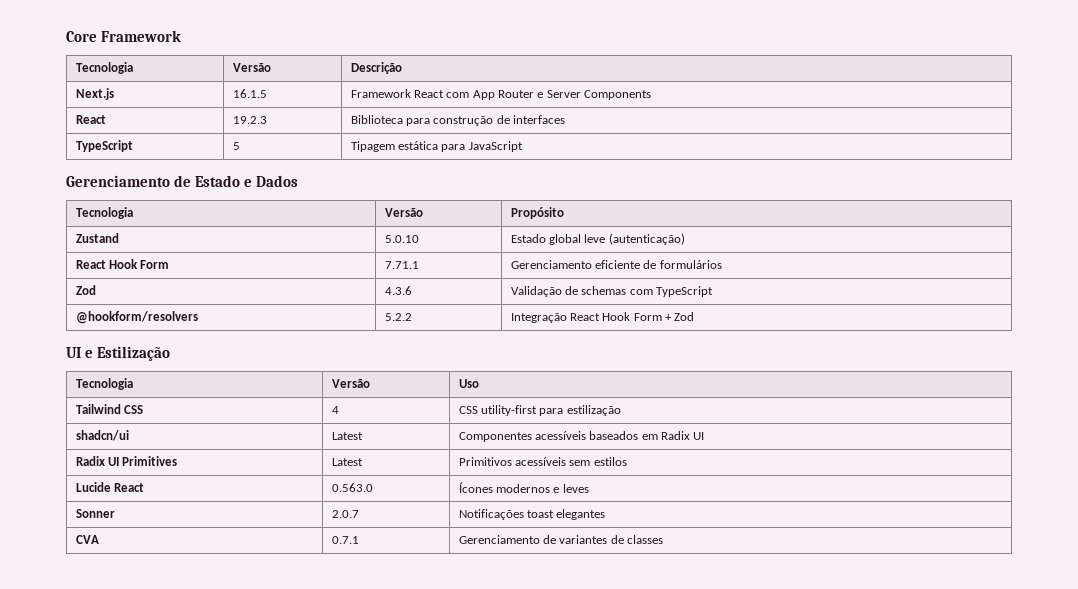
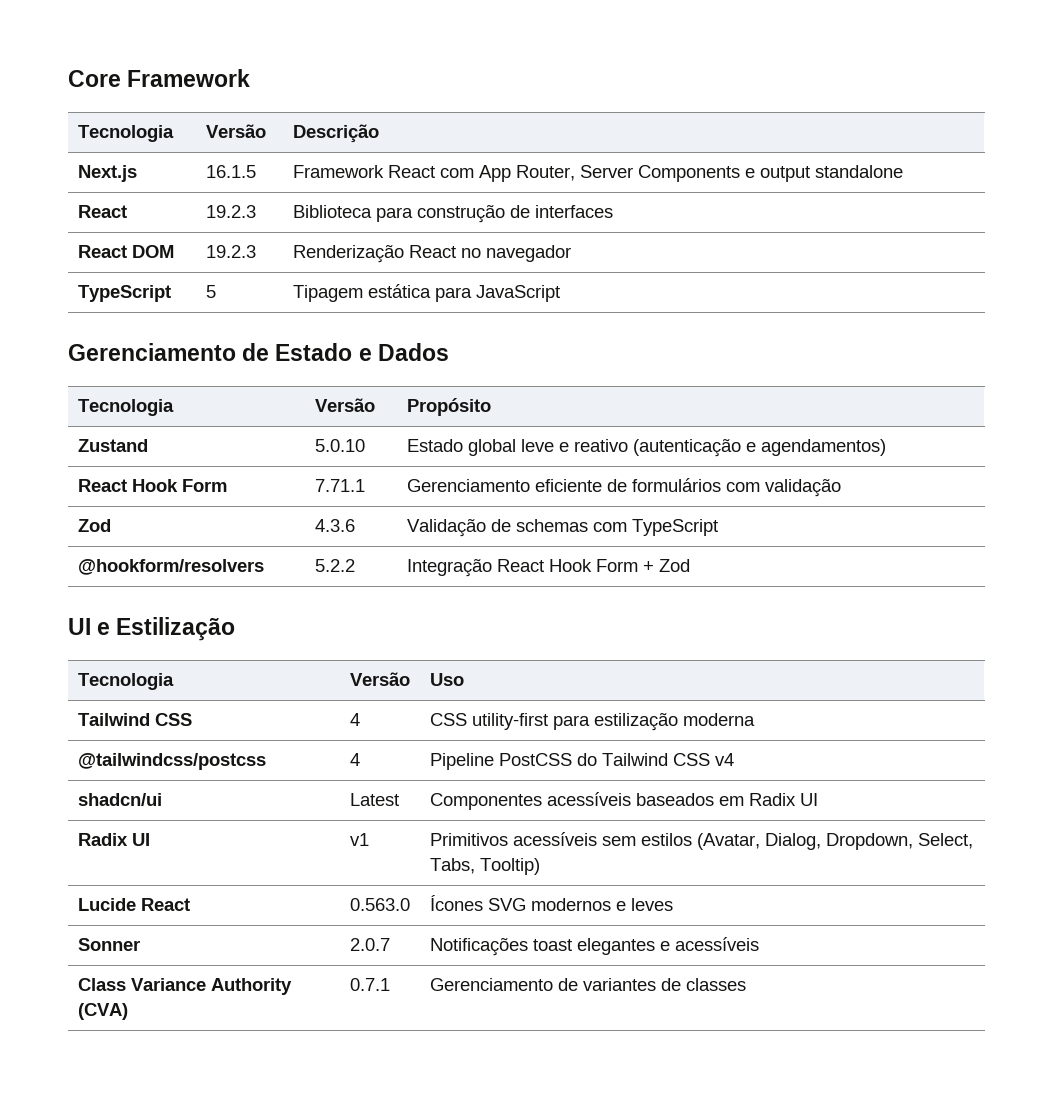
[498,90,544,98] Router e -> [515,165,575,181] Router,
(652, 95) none -> [744,165,903,182] e output standalone
(566, 119) none -> [77,245,174,258] [205,245,256,258] [292,244,571,263] // React DOM | 19.2.3 | Renderização React no navegador
[608,233,685,245] (autenticação) -> [558,438,886,457] e reativo (autenticação e agendamentos)
(722, 264) none -> [725,478,841,497] com validação
(621, 410) none -> [682,713,755,726] [77,753,266,770] [349,753,360,766] [429,753,734,770] moderna // @tailwindcss/postcss | 4 | Pipeline PostCSS do Tailwind CSS v4
[122,456,178,466] [331,458,363,466] Primitives | Latest -> [349,833,369,846] | v1
(627, 461) none -> [696,833,973,850] [429,858,540,875] (Avatar, Dialog, Dropdown, Select, Tabs, Tooltip)
(493, 487) none -> [487,898,526,911] SVG
[75,535,99,544] // CVA -> [659,937,759,951] [77,978,292,995] [77,1003,128,1020] e acessíveis // Class Variance Authority (CVA)

